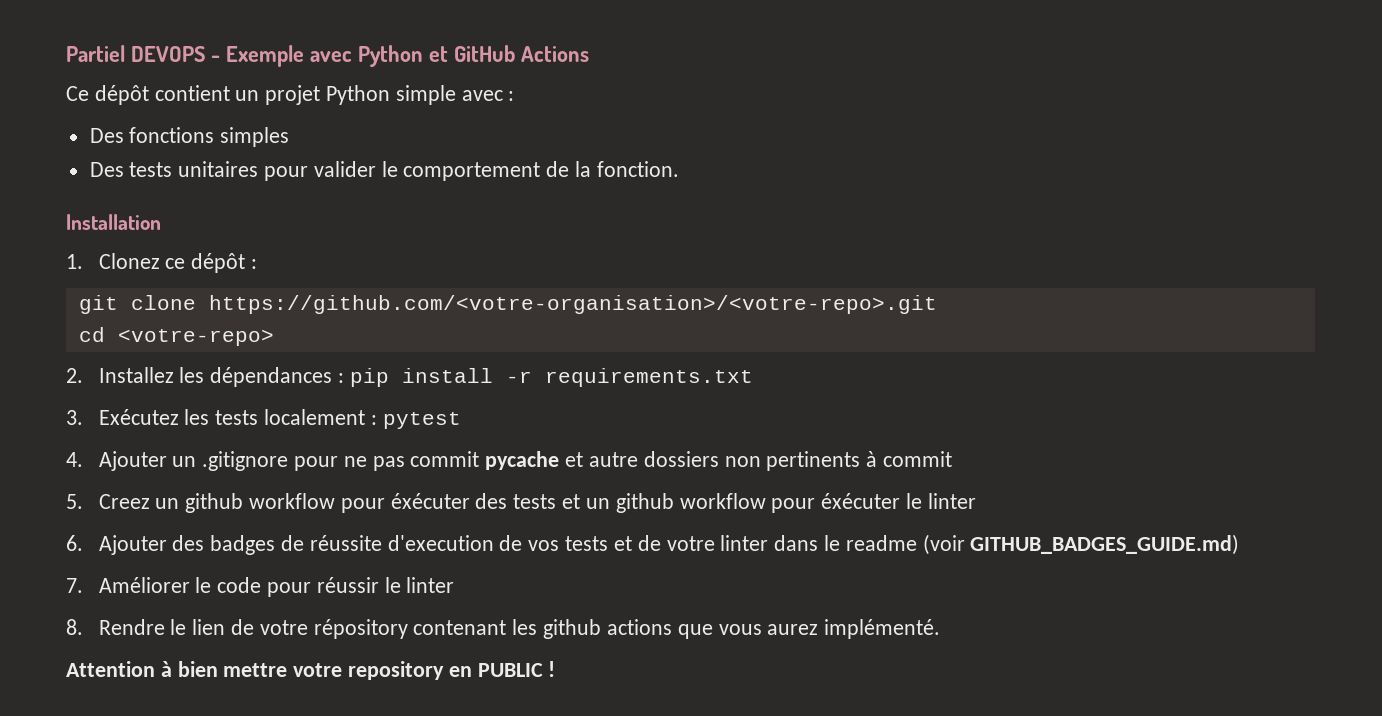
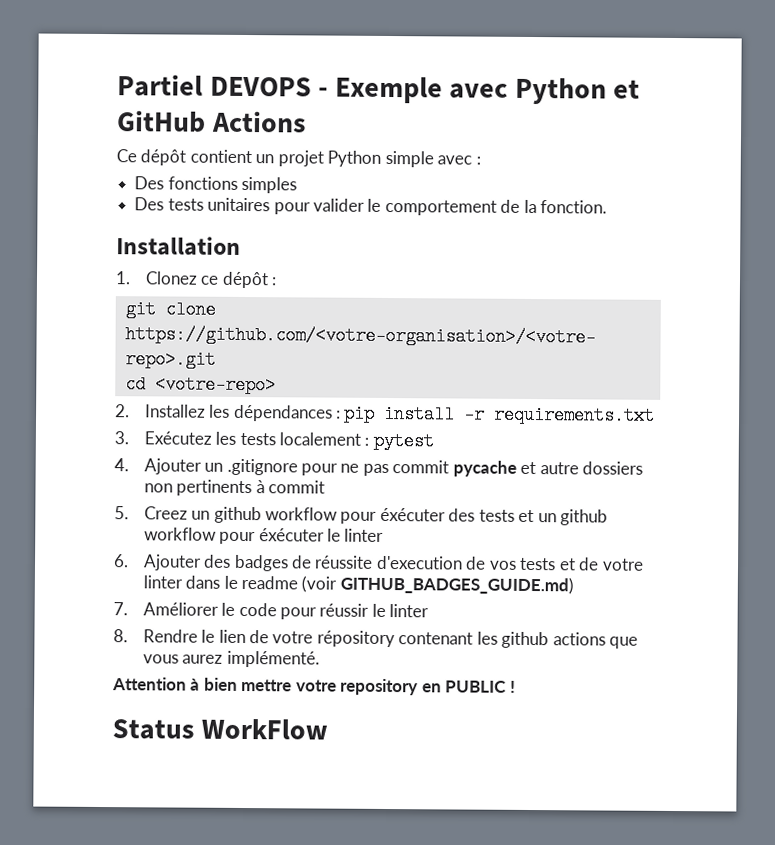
(556, 669) none -> [112,718,328,740] // Status WorkFlow

